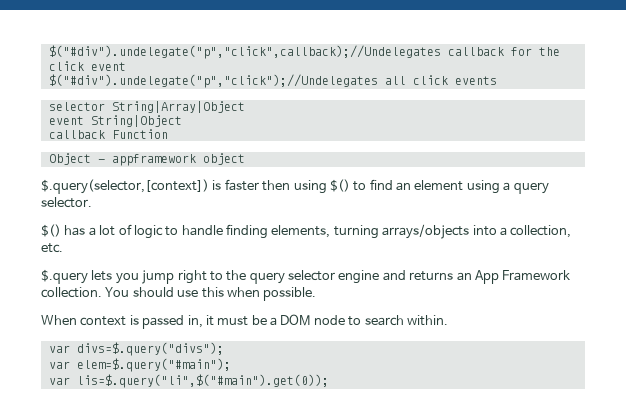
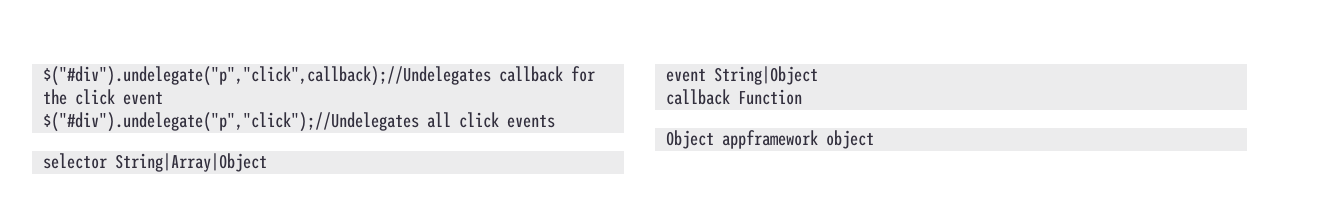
[97,159,105,163] - -> (715, 139) none
[41,179,549,194] [41,197,92,208] [41,224,572,239] [41,243,63,253] [41,269,571,284] [41,287,317,301] [41,314,448,329] [48,342,224,356] [48,358,231,372] [48,374,329,388] // $.query(selector,[context]) is faster then using $() to find an element using a query selector. // $() has a lot of logic to handle finding elements, turning arrays/objects into a collection, etc. // $.query lets you jump right to the query selector engine and returns an App Framework collection. You should use this when possible. // When context is passed in, it must be a DOM node to search within. // var divs=$.query("divs"); // var elem=$.query("#main"); // var lis=$.query("li",$("#main").get(0)); -> (875, 139) none

